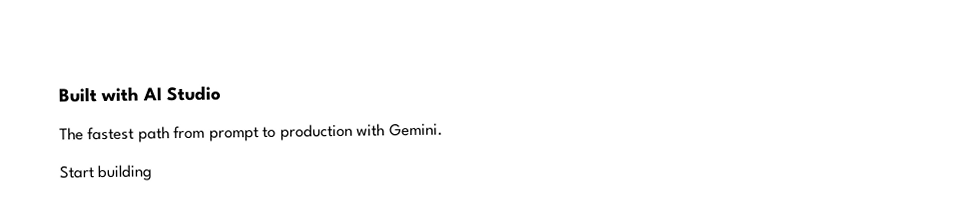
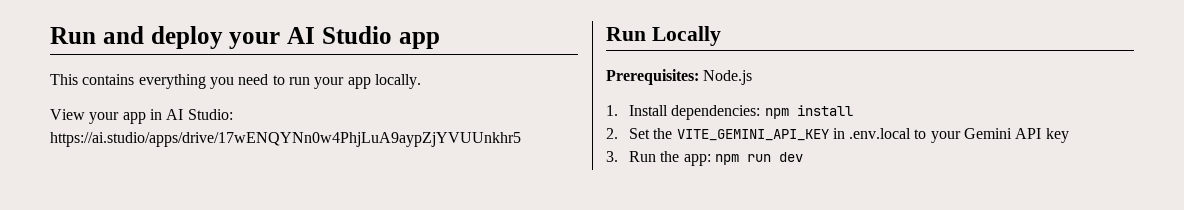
[58,85,222,103] [59,122,443,143] [59,164,153,182] Built with AI Studio // The fastest path from prompt to production with Gemini. // Start building -> [50,26,440,49] [50,74,421,89] [50,109,233,124] [50,132,521,147] [606,26,721,46] [606,69,753,85] [606,105,853,120] [606,128,1069,143] [606,151,803,166] Run and deploy your AI Studio app // This contains everything you need to run your app locally. // View your app in AI Studio: https://ai.studio/apps/drive/17wENQYNn0w4PhjLuA9aypZjYVUUnkhr5 // Run Locally // Prerequisites: Node.js // 1. Install dependencies: npm install // 2. Set the VITE_GEMINI_API_KEY in .env.local to your Gemini API key // 3. Run the app: npm run dev

